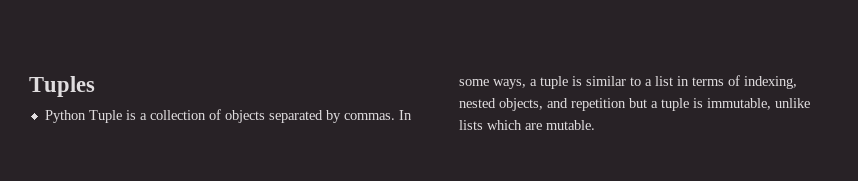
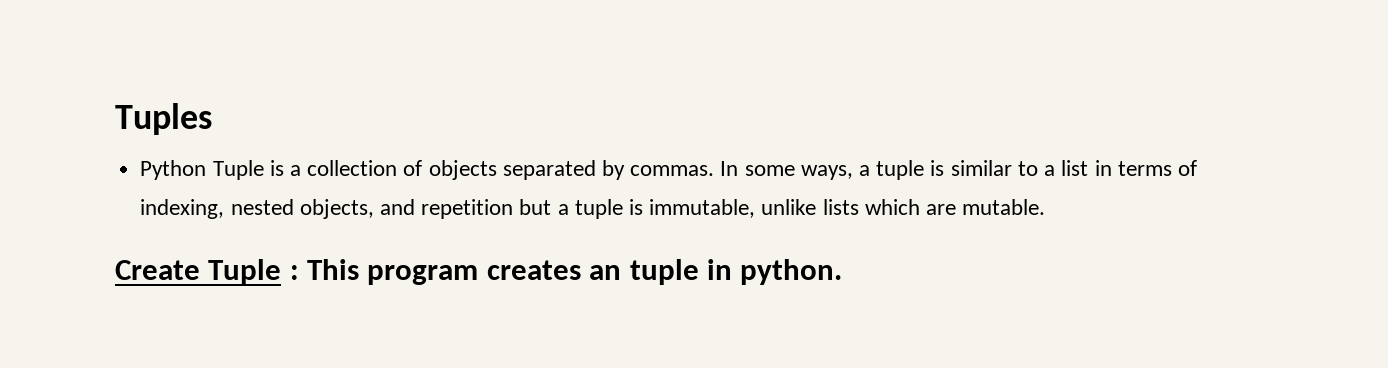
(595, 125) none -> [115,259,843,285] // Create Tuple : This program creates an tuple in python.

